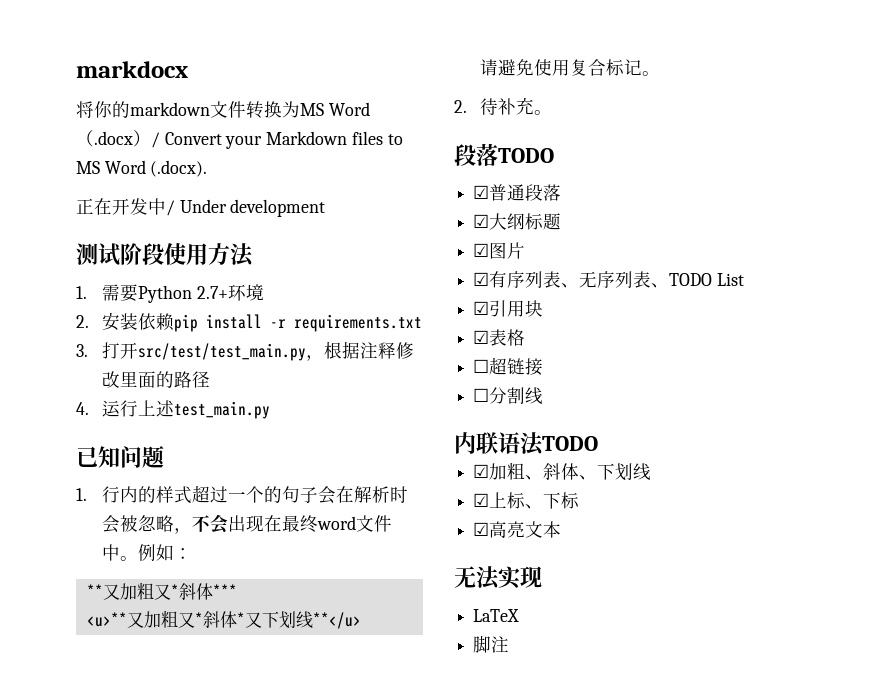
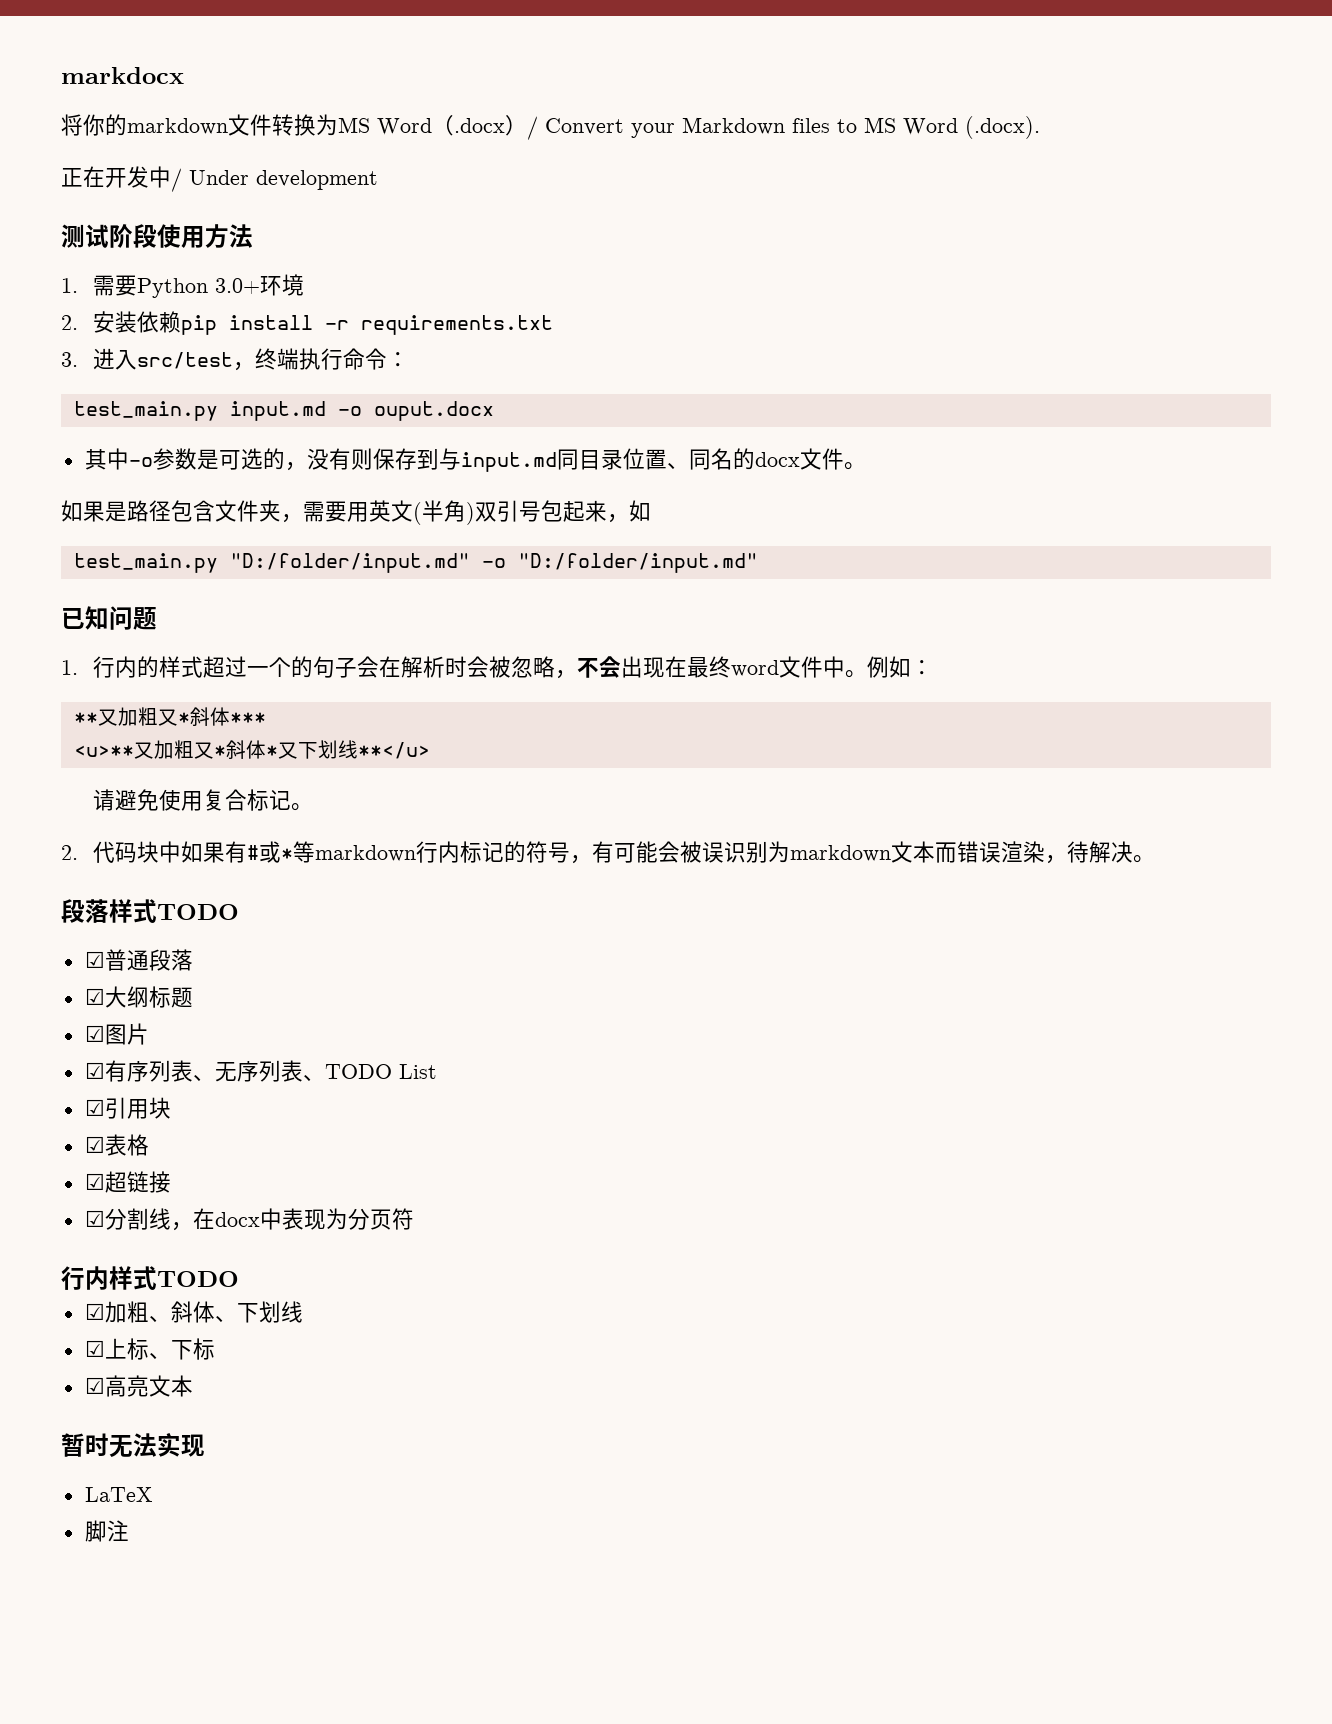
[197,286,229,299] 2.7+ -> [215,278,261,294] 3.0+
[102,341,415,361] [102,371,211,388] [76,400,271,419] 打开src/test/test_main.py，根据注释修改里面的路径 // 4.运行上述test_main.py -> [93,348,410,371] [73,401,494,421] [84,448,866,472] [61,500,651,525] [73,553,758,573] 进入src/test，终端执行命令： // test_main.py input.md -o ouput.docx // 其中-o参数是可选的，没有则保存到与input.md同目录位置、同名的docx文件。 // 如果是路径包含文件夹，需要用英文(半角)双引号包起来，如 // test_main.py "D:/folder/input.md" -o "D:/folder/input.md"
[480,97,535,115] 待补充 -> [93,841,1134,864] 代码块中如果有#或*等markdown行内标记的符号，有可能会被误识别为markdown文本而错误渲染，待解决
(498, 154) none -> [109,899,157,923] 样式
[473,359,490,373] ☐ -> [84,1173,105,1190] ☑
[473,388,490,402] ☐ -> [84,1210,105,1227] ☑
[454,432,544,456] // 内联语法 -> [170,1208,414,1231] [61,1266,157,1290] ，在docx中表现为分页符 // 行内样式
(562, 529) none -> [61,1433,109,1457] 暂时

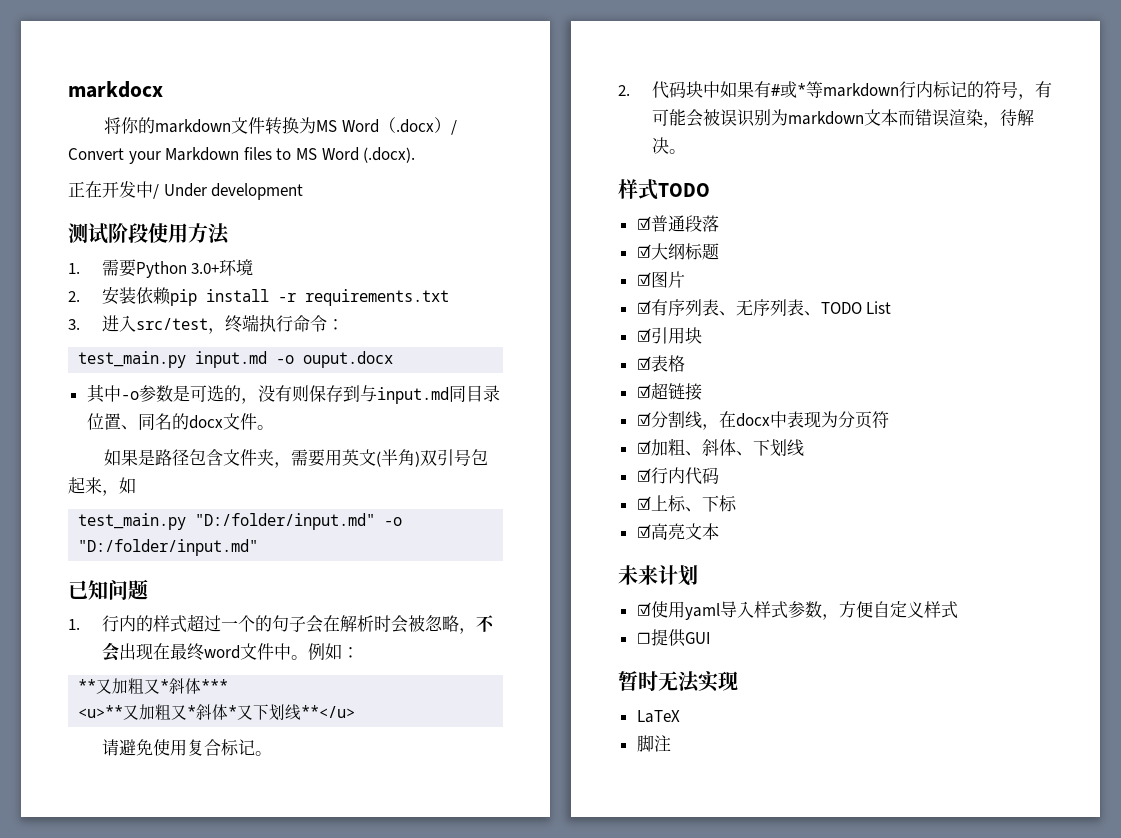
[61,899,109,923] 段落 -> (686, 151) none
[61,1266,239,1290] // 行内样式TODO -> (889, 419) none
(303, 1312) none -> [636,467,719,485] // ☑行内代码
(193, 1386) none -> [618,565,698,586] [636,601,958,620] [636,629,710,647] // 未来计划 // ☑使用yaml导入样式参数，方便自定义样式 // ☐提供GUI

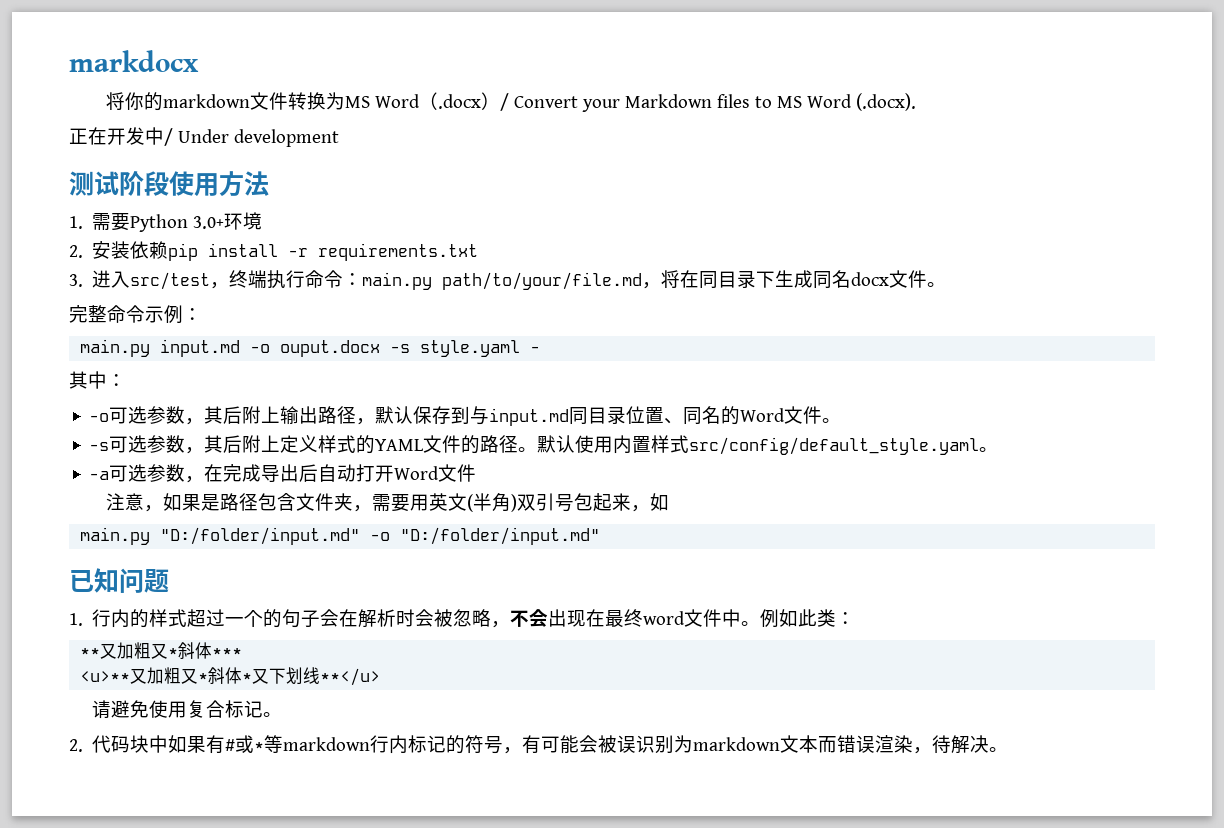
[78,351,394,368] [86,384,309,404] // test_main.py input.md -o ouput.docx // 其中-o参数是可选的，没有则 -> [362,270,947,290] [69,305,202,324] [80,339,541,357] [69,371,126,389] [89,406,414,425] main.py path/to/your/file.md，将在同目录下生成同名docx文件。 // 完整命令示例： // main.py input.md -o ouput.docx -s style.yaml - // 其中： // -o可选参数，其后附上输出路径，默认
[188,413,274,430] docx文件。 // -> [740,406,842,424] [89,435,999,455] [89,464,477,483] [106,493,164,512] Word文件。 // -s可选参数，其后附上定义样式的YAML文件的路径。默认使用内置样式src/config/default_style.yaml。 // -a可选参数，在完成导出后自动打开Word文件 // 注意，
[78,513,187,530] test_main.py -> [80,527,151,545] main.py
(342, 651) none -> [798,609,837,627] 此类
[618,179,710,200] [636,215,719,232] [636,243,719,260] [636,271,685,288] [636,299,892,316] [636,327,702,344] [636,355,685,372] [636,382,702,401] [636,411,889,430] [636,438,804,457] [636,467,719,485] [636,495,737,512] [636,523,719,540] [618,565,698,586] [636,601,958,620] [636,629,710,647] [618,671,738,693] [636,710,680,723] [636,735,671,752] // 样式TODO // ☑普通段落 // ☑大纲标题 // ☑图片 // ☑有序列表、无序列表、TODO List // ☑引用块 // ☑表格 // ☑超链接 // ☑分割线，在docx中表现为分页符 // ☑加粗、斜体、下划线 // ☑行内代码 // ☑上标、下标 // ☑高亮文本 // 未来计划 // ☑使用yaml导入样式参数，方便自定义样式 // ☐提供GUI // 暂时无法实现 // LaTeX // 脚注 -> (1009, 749) none

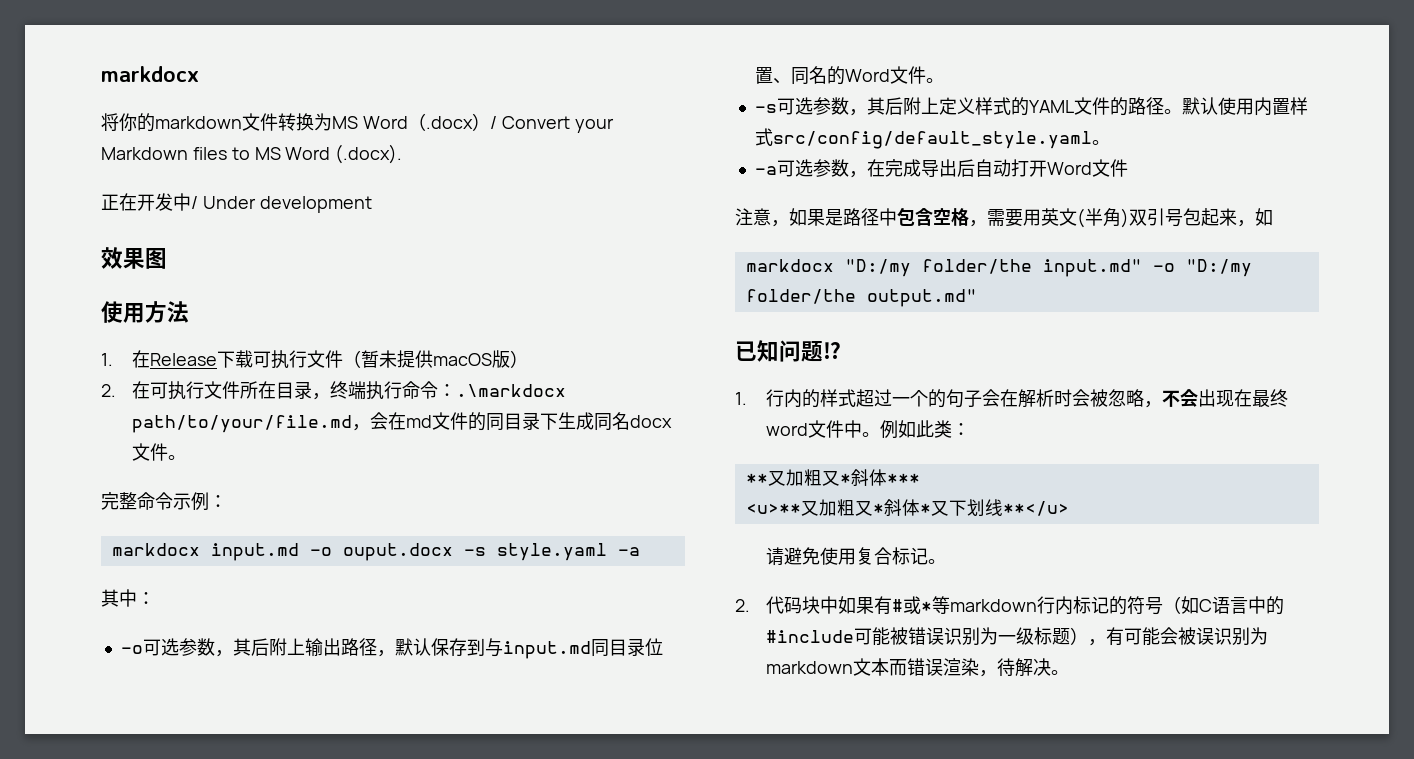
[69,171,169,196] 测试阶段 -> [101,247,167,269] 效果图 //
[92,212,263,232] [69,241,479,261] [69,270,700,290] 需要Python 3.0+环境 // 2.安装依赖pip install -r requirements.txt // 3.进入src/test，终端执行命令：main.py path/to/your/file.md，将在 -> [131,350,528,369] [101,381,566,400] [131,412,486,433] 在Release下载可执行文件（暂未提供macOS版） // 2.在可执行文件所在目录，终端执行命令：.\markdocx path/to/your/file.md，会在md文件的
[80,339,151,357] main.py -> [111,543,200,556] markdocx
[530,346,541,353] - -> [617,547,640,556] -a
[258,493,354,511] 包含文件夹 -> [879,207,969,226] 中包含空格
[80,527,601,545] main.py "D:/folder/input.md" -o "D:/folder/input.md" -> [745,259,1252,277] [745,289,977,307] markdocx "D:/my folder/the input.md" -o "D:/my folder/the output.md"
(169, 581) none -> [823,342,841,359] ⁉
(504, 745) none -> [1162,596,1284,615] [765,627,1088,646] （如C语言中的#include可能被错误识别为一级标题）

